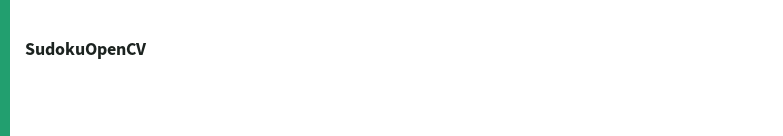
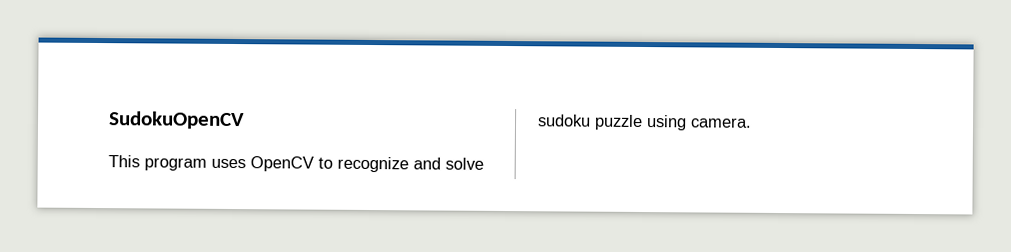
(147, 50) none -> [108,155,484,173] [537,114,752,131] // This program uses OpenCV to recognize and solve sudoku puzzle using camera.

